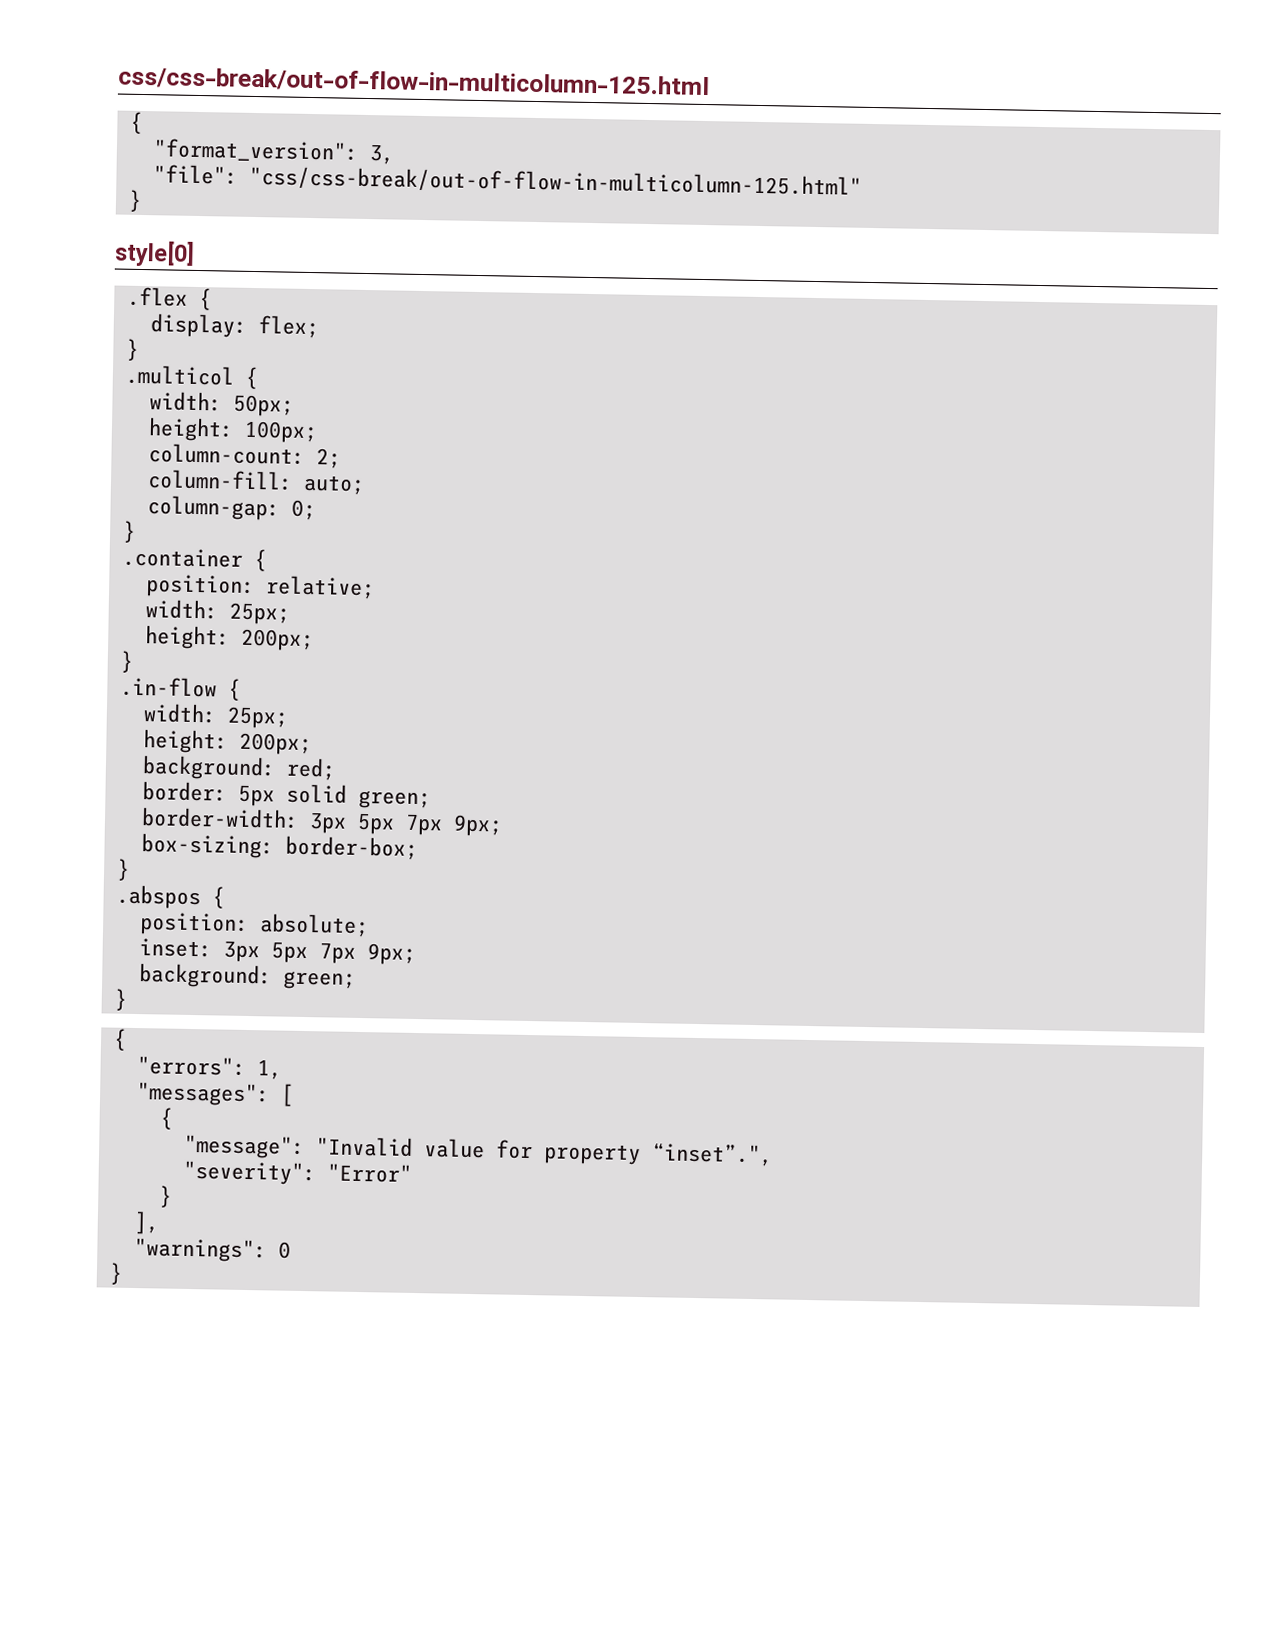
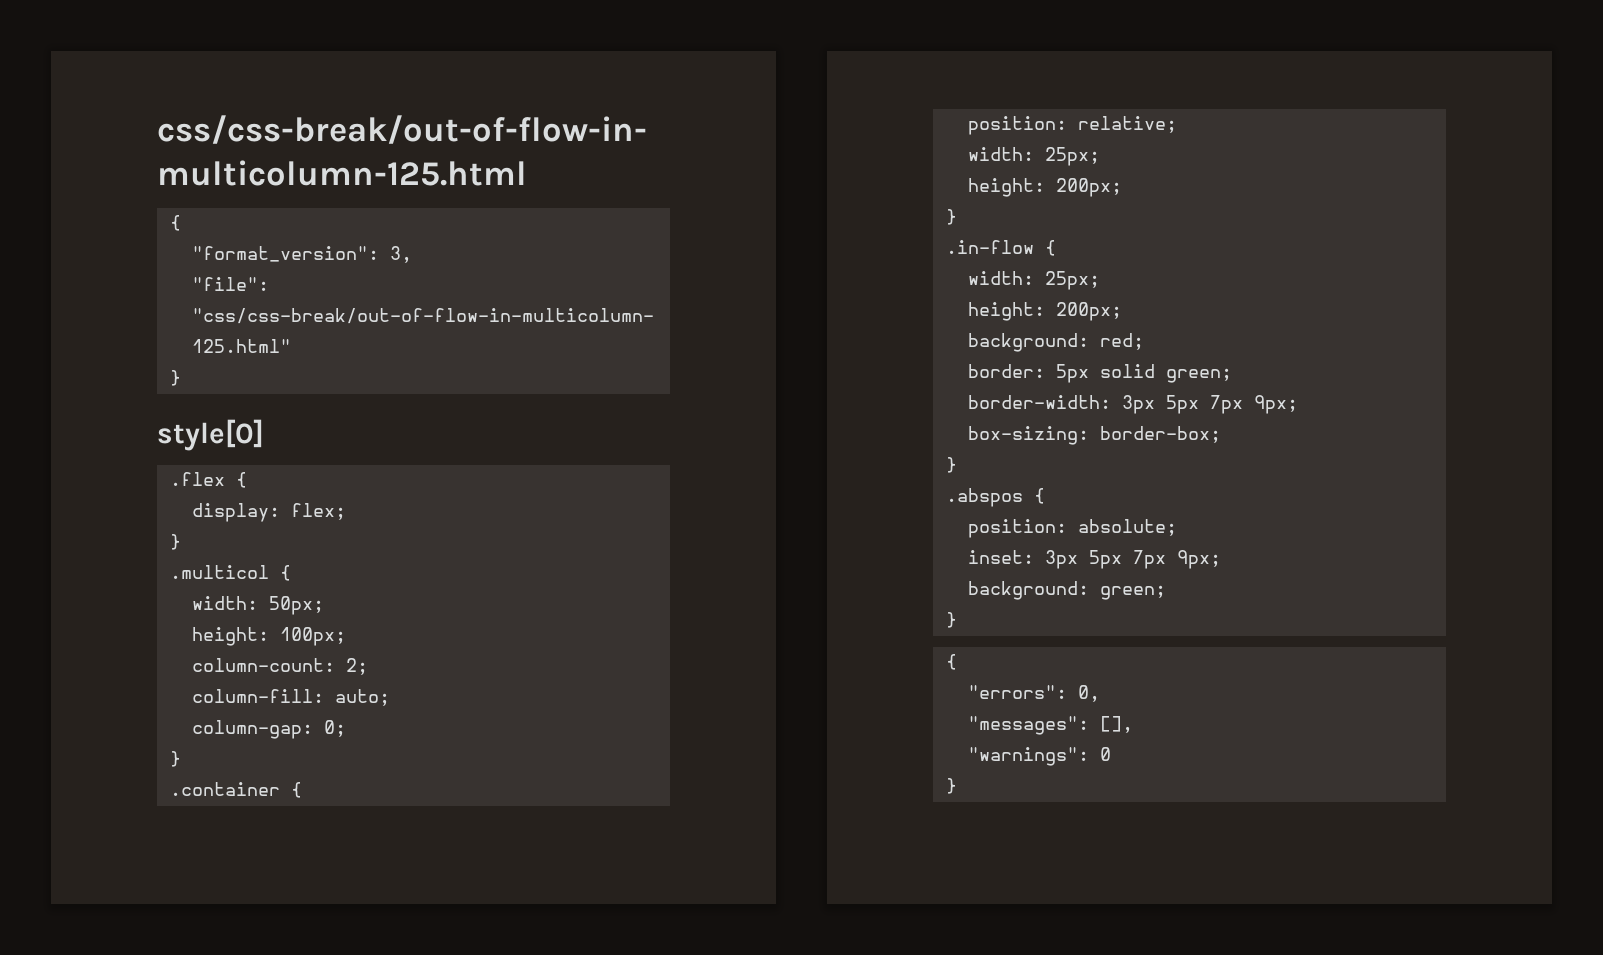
[256,1059,282,1080] 1, -> [1078,685,1101,702] 0,
[279,1083,294,1107] [159,1107,173,1130] [183,1134,773,1167] [182,1160,412,1186] [158,1185,172,1208] [133,1211,160,1235] [ // { // "message": "Invalid value for property “inset”.", // "severity": "Error" // } // ], -> [1100,716,1134,733] [],

